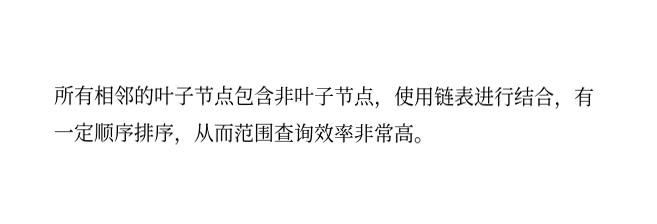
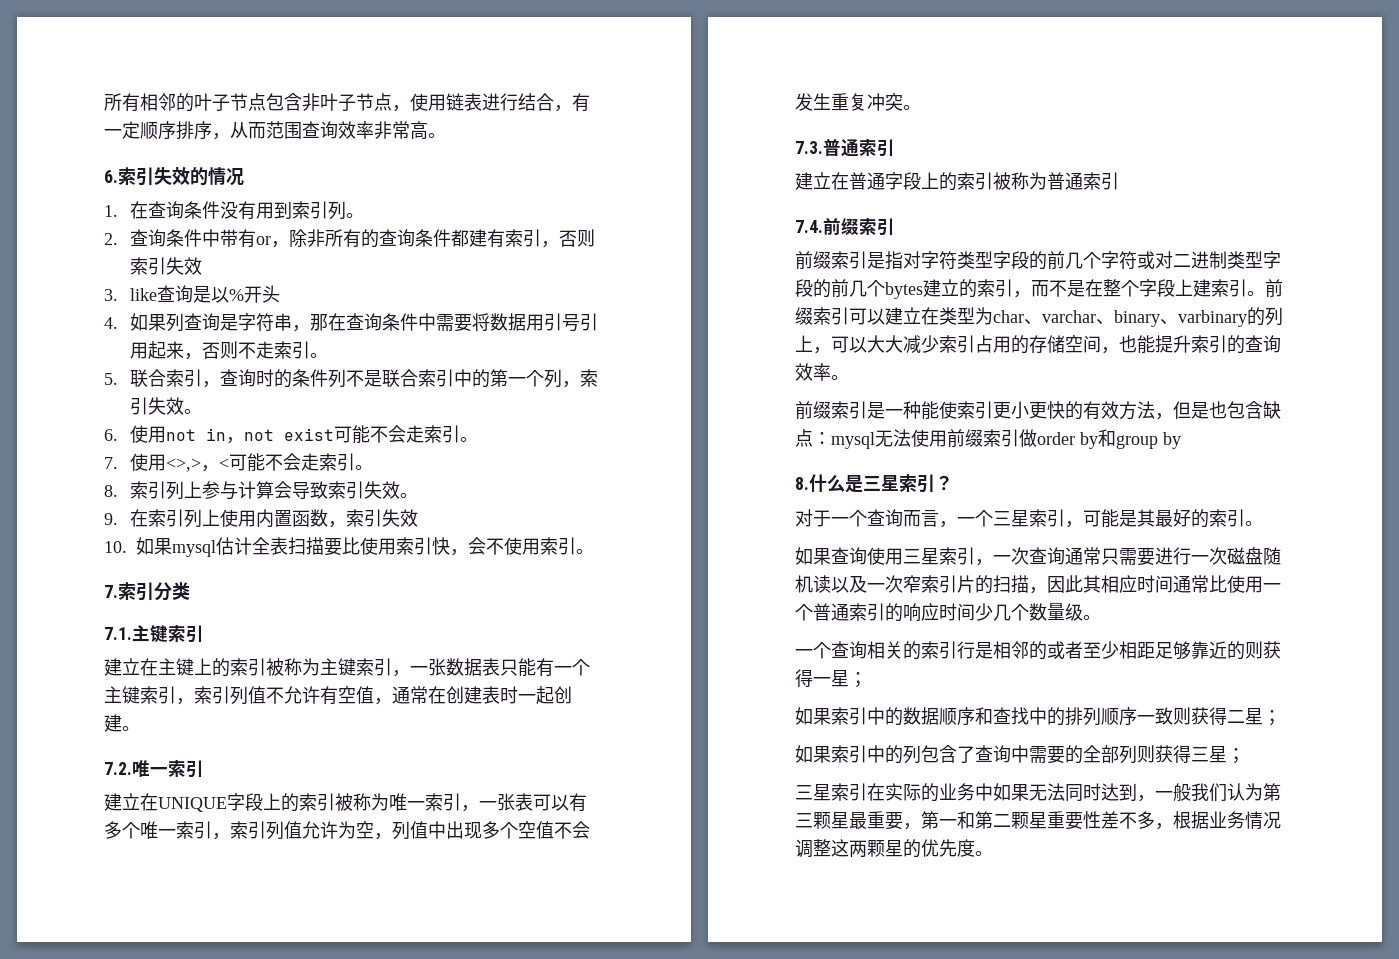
(434, 140) none -> [104,166,244,186] [104,201,365,220] [104,229,596,248] [130,257,203,275] [104,285,281,303] [104,313,599,332] [130,341,329,360] [104,369,599,388] [130,397,203,415] [104,425,479,444] [104,453,374,472] [104,481,419,500] [104,509,419,528] [104,537,594,557] [104,582,190,601] [104,624,204,643] [104,658,590,677] [104,686,572,705] [104,714,140,732] [104,759,204,778] [104,793,587,812] [104,821,590,840] [795,93,921,111] [795,138,895,157] [795,172,1119,191] [795,217,895,236] [795,251,1281,270] [795,279,1283,299] [795,307,1283,327] [795,335,1281,354] [795,363,849,381] [795,401,1281,420] [795,429,1181,449] [795,474,953,493] [795,509,1263,528] [795,547,1281,566] [795,575,1281,594] [795,603,1101,622] [795,641,1281,660] [795,669,867,688] [795,707,1281,726] [795,745,1245,764] [795,783,1281,802] [795,811,1281,830] [795,839,993,858] // 6.索引失效的情况 // 1.在查询条件没有用到索引列。 // 2.查询条件中带有or，除非所有的查询条件都建有索引，否则索引失效 // 3. like查询是以%开头 // 4.如果列查询是字符串，那在查询条件中需要将数据用引号引用起来，否则不走索引。 // 5.联合索引，查询时的条件列不是联合索引中的第一个列，索引失效。 // 6.使用not in，not exist可能不会走索引。 // 7.使用<>,>，<可能不会走索引。 // 8.索引列上参与计算会导致索引失效。 // 9.在索引列上使用内置函数，索引失效 // 10.如果mysql估计全表扫描要比使用索引快，会不使用索引。 // 7.索引分类 // 7.1.主键索引 // 建立在主键上的索引被称为主键索引，一张数据表只能有一个主键索引，索引列值不允许有空值，通常在创建表时一起创建。 // 7.2.唯一索引 // 建立在UNIQUE字段上的索引被称为唯一索引，一张表可以有多个唯一索引，索引列值允许为空，列值中出现多个空值不会发生重复冲突。 // 7.3.普通索引 // 建立在普通字段上的索引被称为普通索引 // 7.4.前缀索引 // 前缀索引是指对字符类型字段的前几个字符或对二进制类型字段的前几个bytes建立的索引，而不是在整个字段上建索引。前缀索引可以建立在类型为char、varchar、binary、varbinary的列上，可以大大减少索引占用的存储空间，也能提升索引的查询效率。 // 前缀索引是一种能使索引更小更快的有效方法，但是也包含缺点：mysql无法使用前缀索引做order by和group by // 8.什么是三星索引？ // 对于一个查询而言，一个三星索引，可能是其最好的索引。 // 如果查询使用三星索引，一次查询通常只需要进行一次磁盘随机读以及一次窄索引片的扫描，因此其相应时间通常比使用一个普通索引的响应时间少几个数量级。 // 一个查询相关的索引行是相邻的或者至少相距足够靠近的则获得一星； // 如果索引中的数据顺序和查找中的排列顺序一致则获得二星； // 如果索引中的列包含了查询中需要的全部列则获得三星； // 三星索引在实际的业务中如果无法同时达到，一般我们认为第三颗星最重要，第一和第二颗星重要性差不多，根据业务情况调整这两颗星的优先度。

